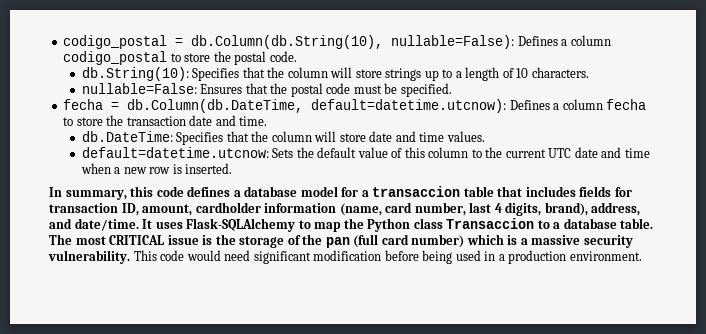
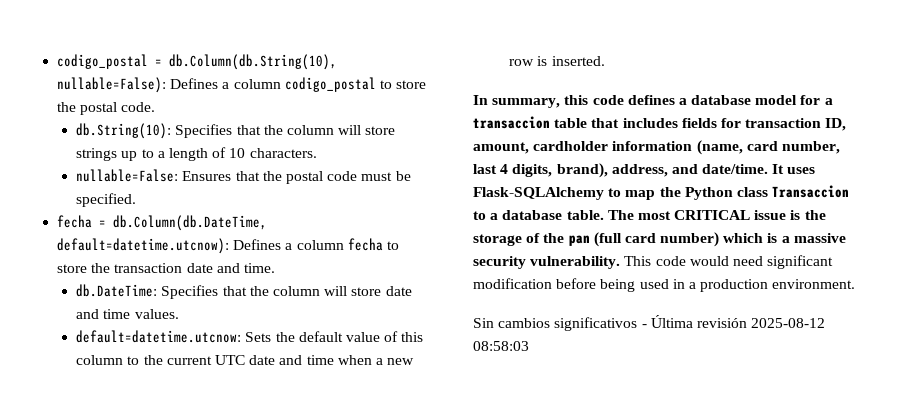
(642, 256) none -> [473,315,826,331] [473,341,529,351] // Sin cambios significativos - Última revisión 2025-08-12 08:58:03

